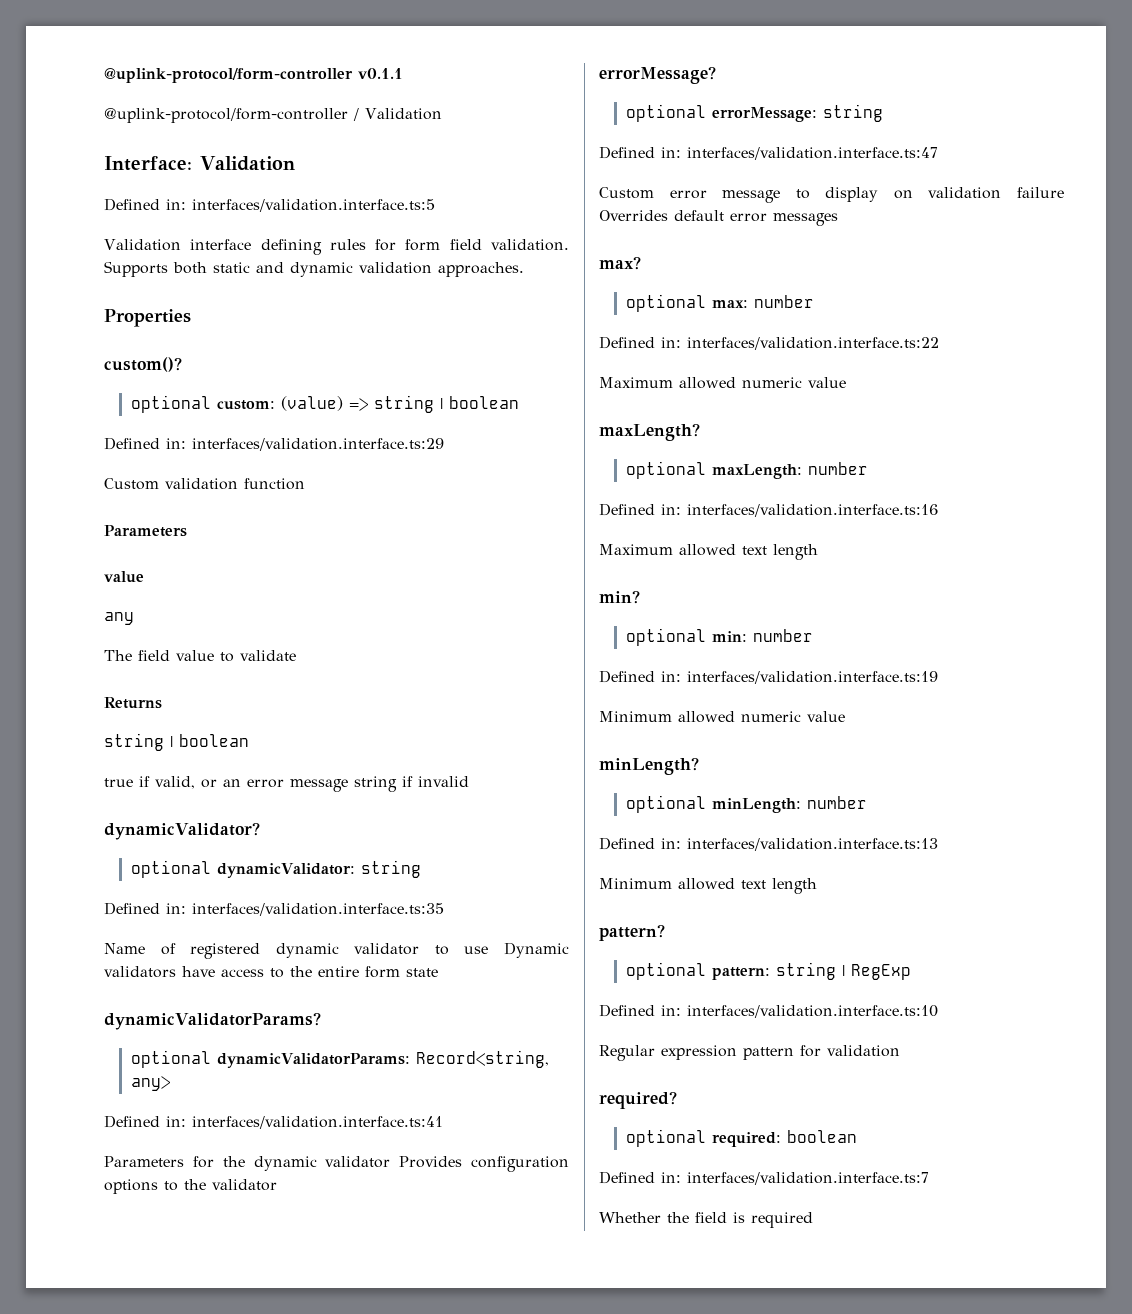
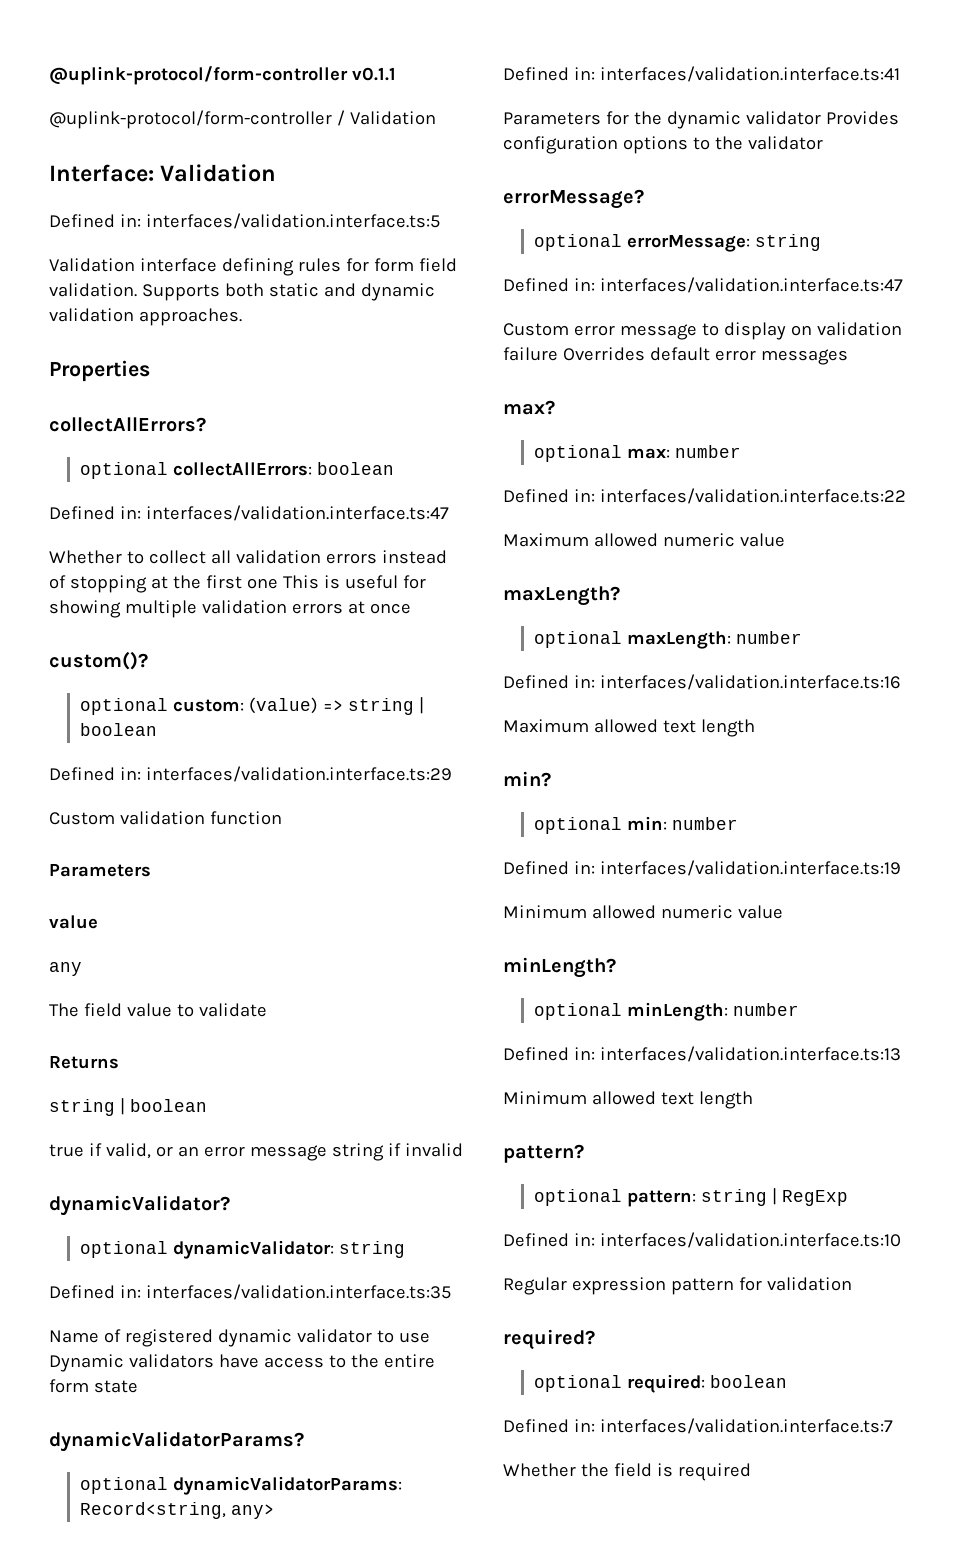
(191, 318) none -> [49,417,206,432] [80,462,395,479] [49,505,449,521] [49,550,447,564] [49,575,426,593] [49,600,411,618] // collectAllErrors? // optional collectAllErrors: boolean // Defined in: interfaces/validation.interface.ts:47 // Whether to collect all validation errors instead of stopping at the first one This is useful for showing multiple validation errors at once

